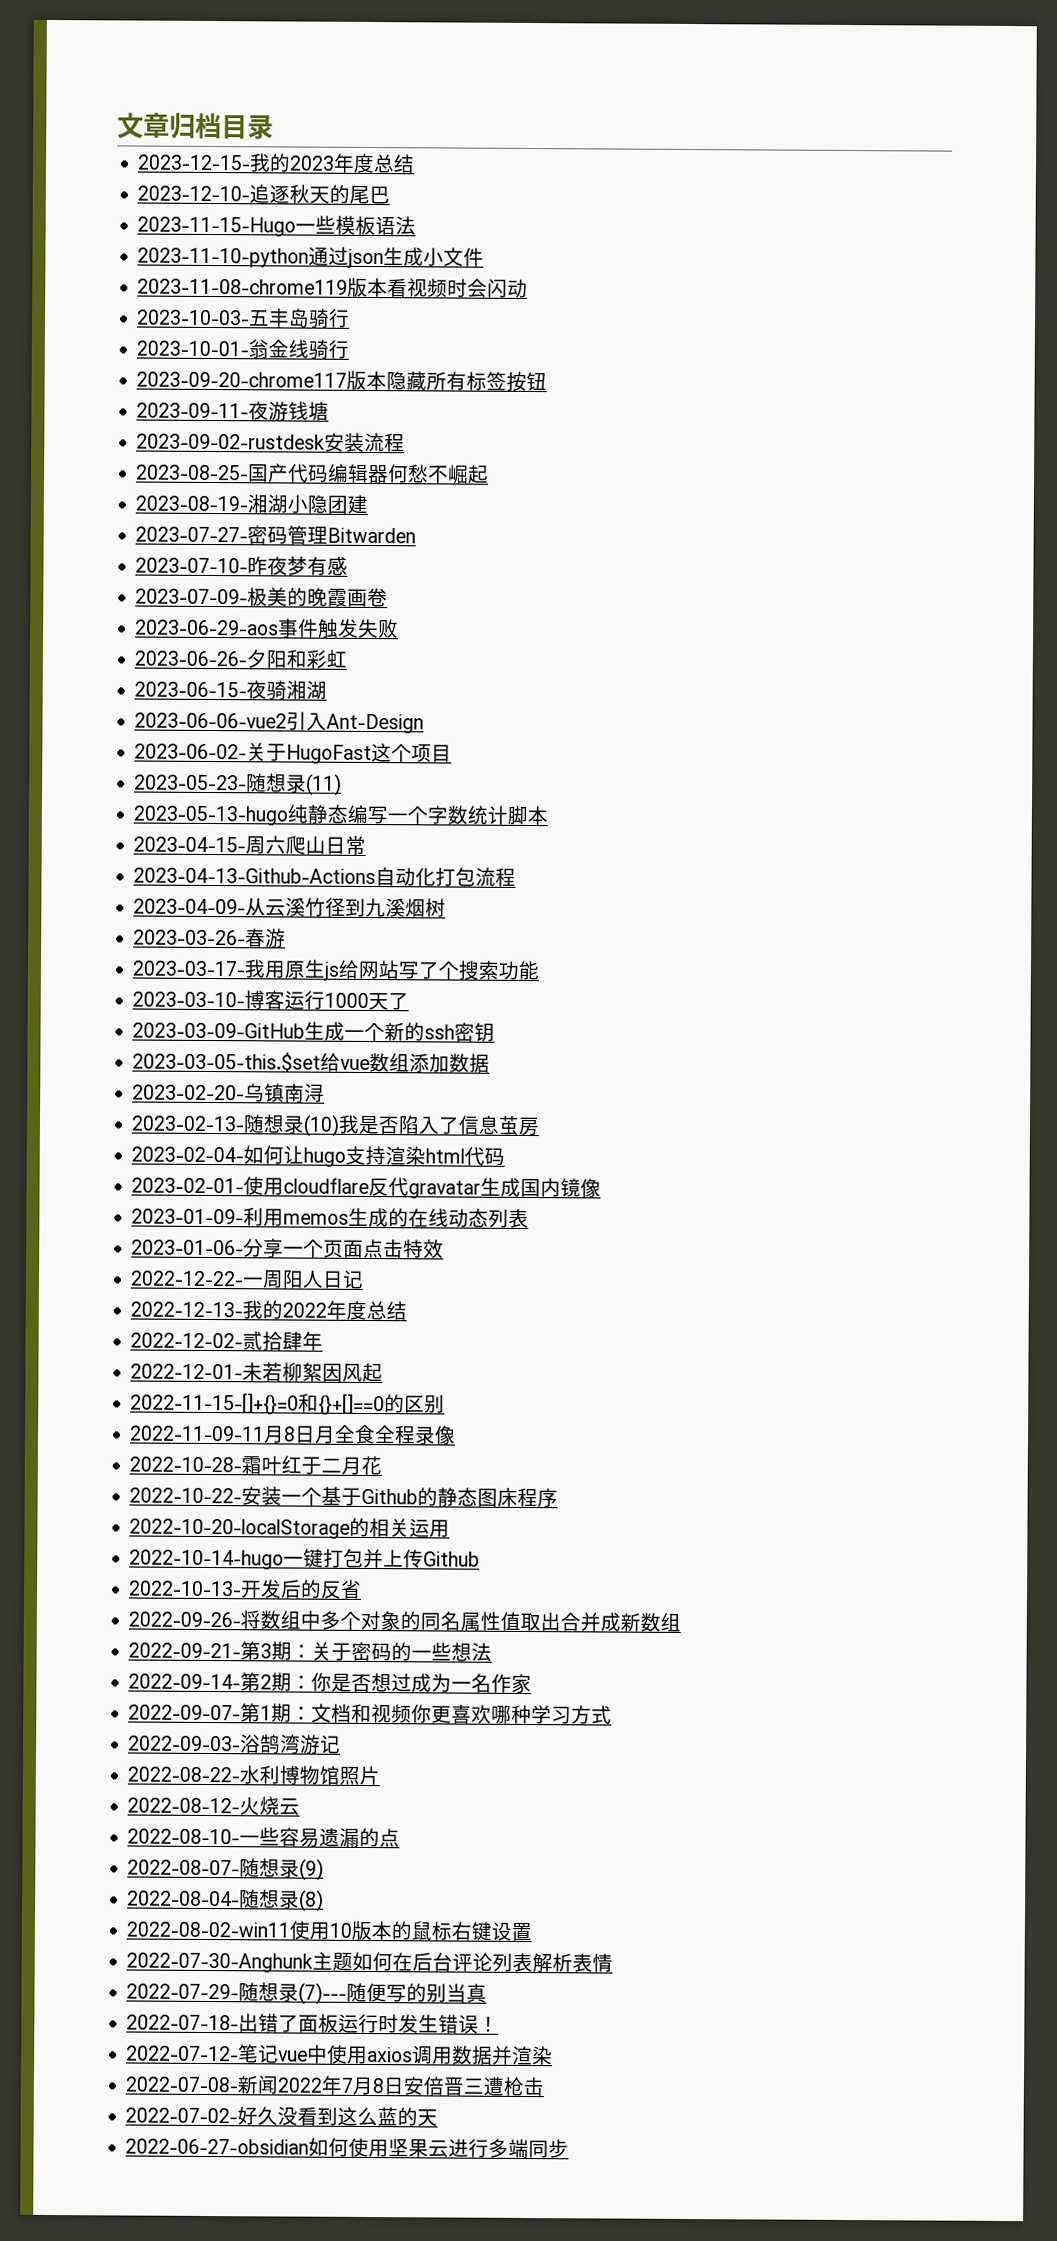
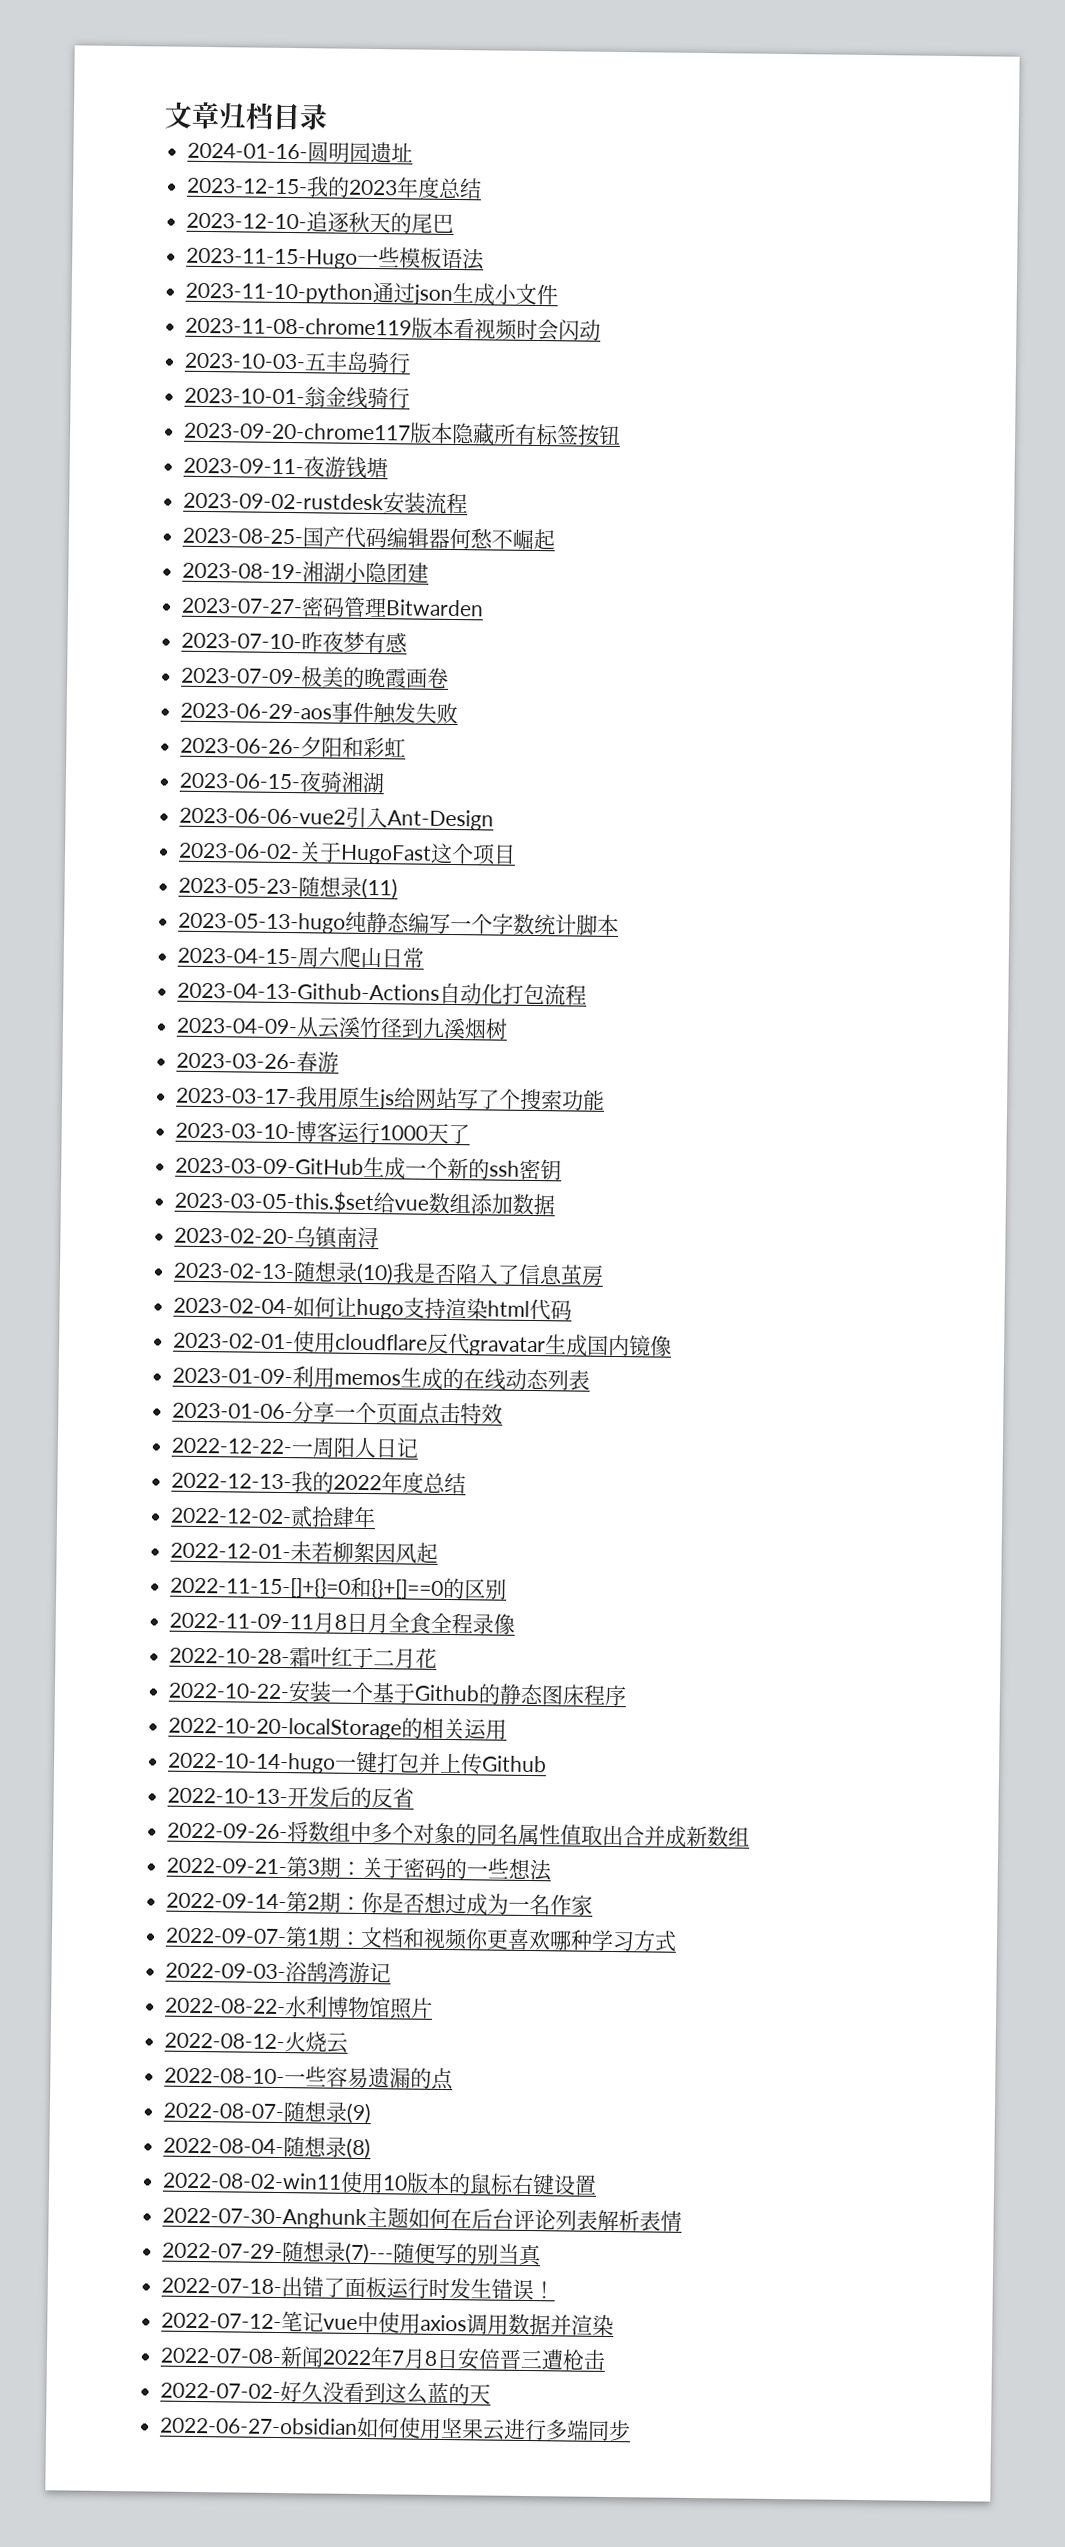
(274, 127) none -> [187,141,414,164] // 2024-01-16-圆明园遗址

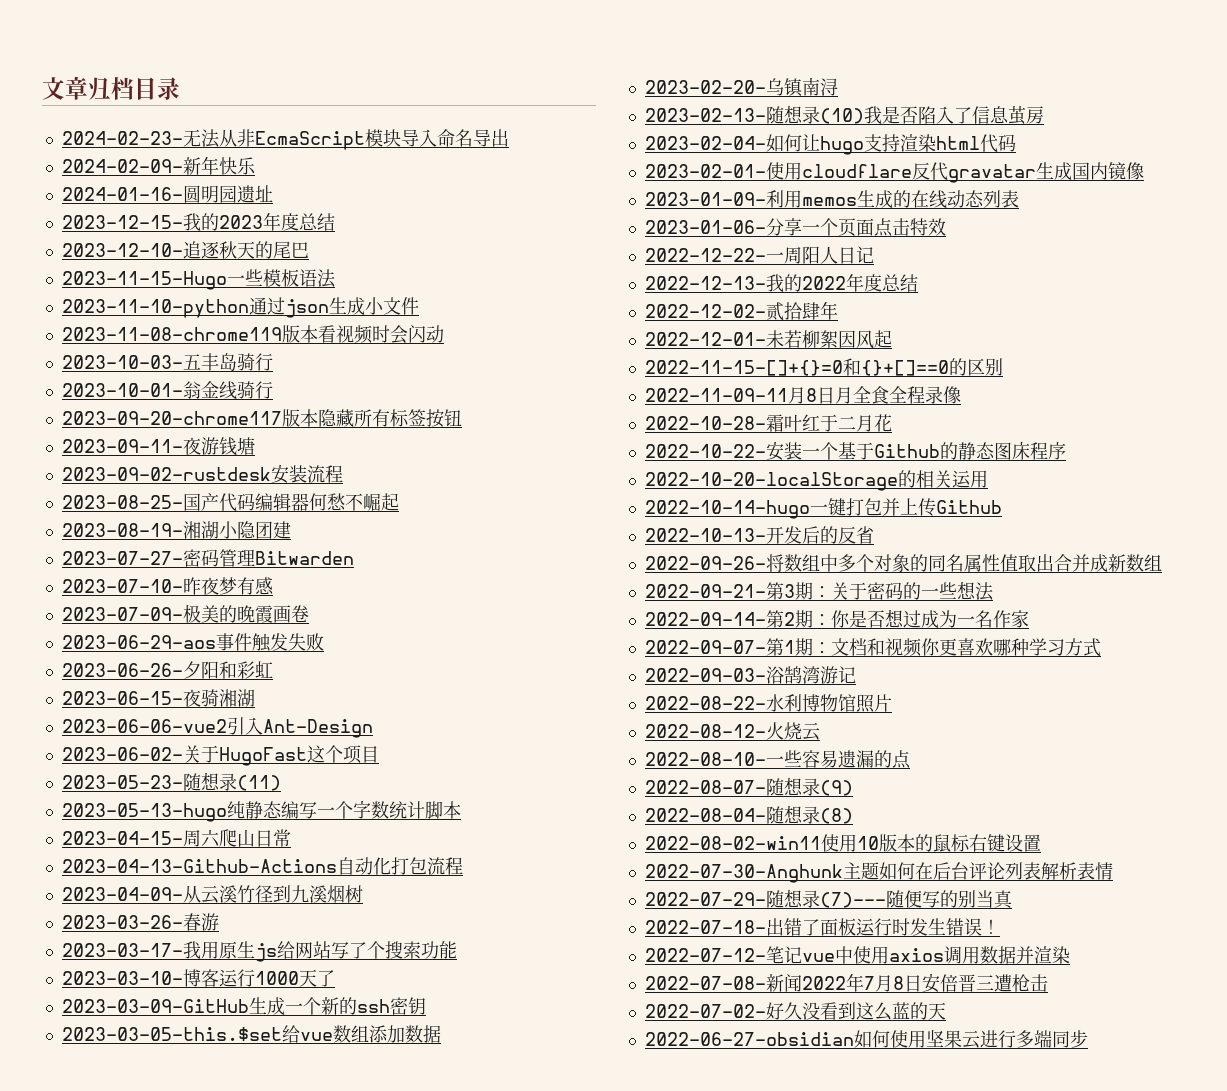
(328, 117) none -> [61,129,509,150] [61,156,256,175] // 2024-02-23-无法从非EcmaScript模块导入命名导出 // 2024-02-09-新年快乐

